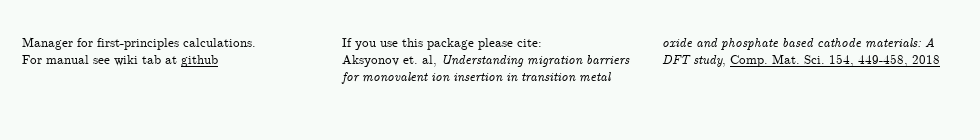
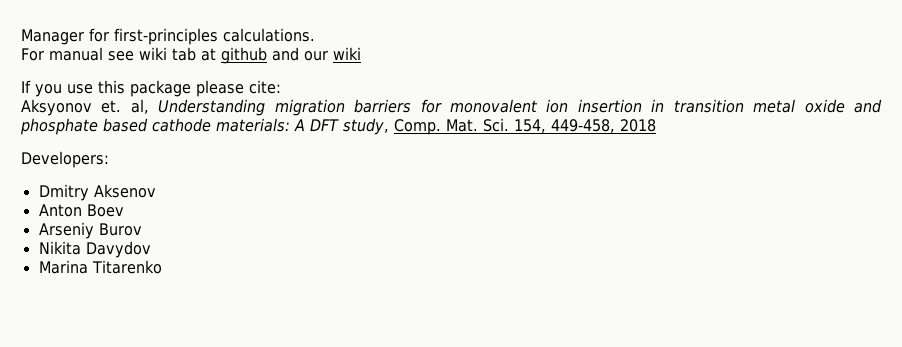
(218, 61) none -> [272,47,361,61] and our wiki
(940, 59) none -> [21,151,109,168] [38,184,156,201] [38,204,124,217] [38,222,142,239] [38,241,151,258] [38,260,162,274] // Developers: // Dmitry Aksenov // Anton Boev // Arseniy Burov // Nikita Davydov // Marina Titarenko

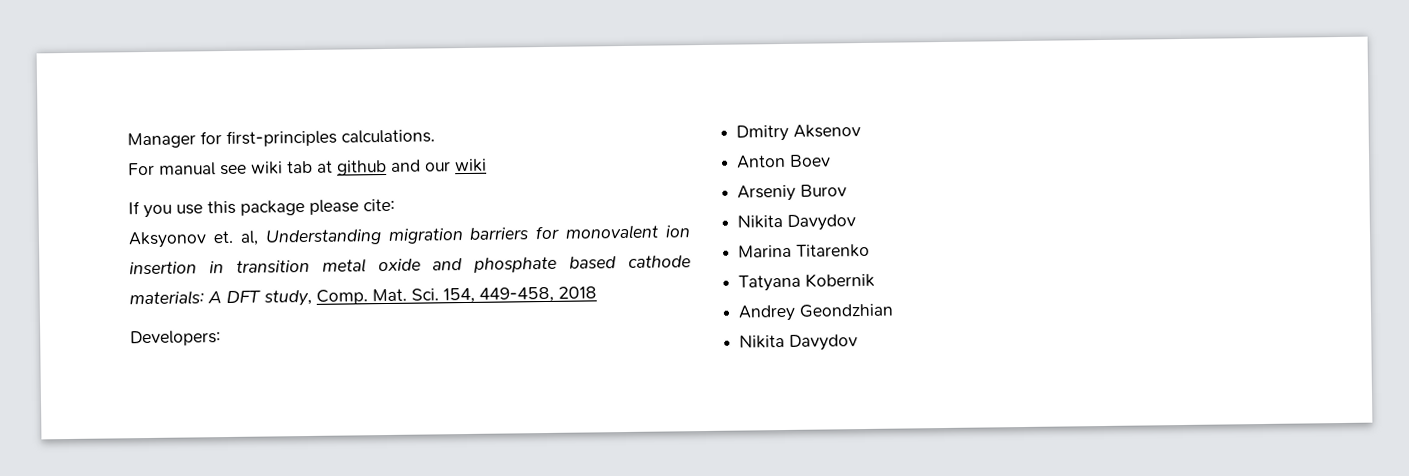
(162, 267) none -> [738,272,876,292] [738,303,895,322] [739,334,859,351] // Tatyana Kobernik // Andrey Geondzhian // Nikita Davydov

